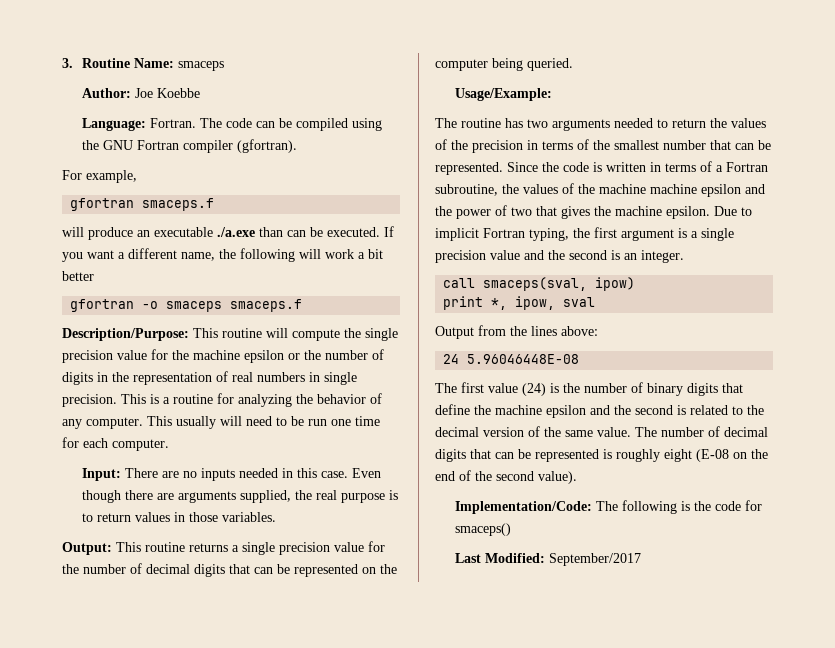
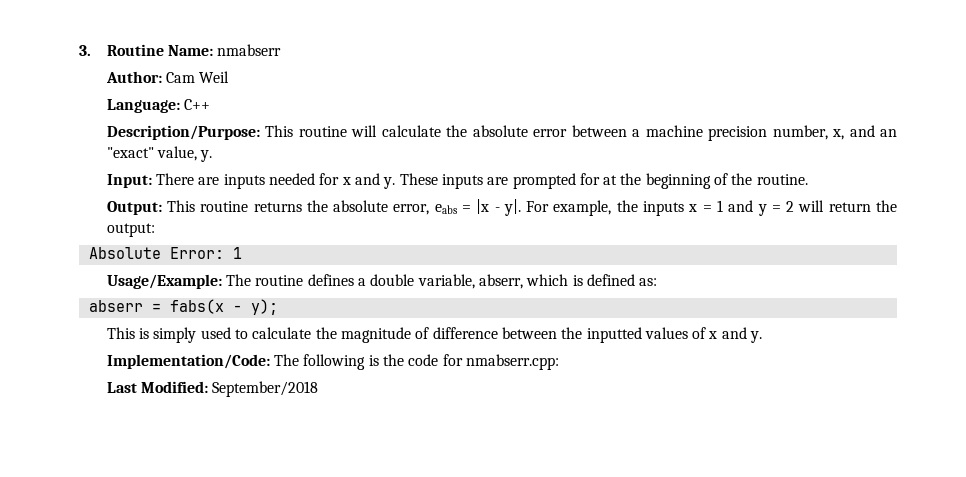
[178,61,225,71] smaceps -> [217,44,282,56] nmabserr
[135,88,201,98] Joe Koebbe -> [165,71,230,83] Cam Weil
[150,118,383,131] [82,139,298,153] [62,170,137,183] [70,198,215,211] [62,226,394,240] [62,248,383,262] [62,271,94,281] [70,299,303,312] [62,328,398,341] [62,349,384,363] [62,371,357,385] [62,393,382,407] [62,416,380,429] [62,437,169,451] Fortran. The code can be compiled using the GNU Fortran compiler (gfortran). // For example, // gfortran smaceps.f // will produce an executable ./a.exe than can be executed. If you want a different name, the following will work a bit better // gfortran -o smaceps smaceps.f // Description/Purpose: This routine will compute the single precision value for the machine epsilon or the number of digits in the representation of real numbers in single precision. This is a routine for analyzing the behavior of any computer. This usually will need to be run one time for each computer. -> [183,99,210,110] [106,125,898,141] [106,146,213,162] C++ // Description/Purpose: This routine will calculate the absolute error between a machine precision number, x, and an "exact" value, y.
[183,471,198,478] no -> (220, 181) none
[282,468,382,478] [82,490,399,503] [82,512,277,522] [62,541,385,555] [62,563,397,577] [435,58,573,71] in this case. Even though there are arguments supplied, the real purpose is to return values in those variables. // Output: This routine returns a single precision value for the number of decimal digits that can be represented on the computer being queried. -> [319,173,808,189] [106,199,898,216] [106,223,155,237] [88,247,242,259] for x and y. These inputs are prompted for at the beginning of the routine. // Output: This routine returns the absolute error, eabs = |x - y|. For example, the inputs x = 1 and y = 2 will return the output: // Absolute Error: 1
(553, 94) // -> (222, 281) none
[505,118,766,131] [435,139,771,153] [435,161,768,175] [435,183,765,197] [435,205,752,219] [435,227,734,241] [435,250,684,263] [443,277,636,291] [443,296,596,310] [435,325,598,339] [443,354,580,364] [435,382,743,396] [435,404,764,418] [435,426,768,437] [435,449,768,462] [435,470,577,484] has two arguments needed to return the values of the precision in terms of the smallest number that can be represented. Since the code is written in terms of a Fortran subroutine, the values of the machine machine epsilon and the power of two that gives the machine epsilon. Due to implicit Fortran typing, the first argument is a single precision value and the second is an integer. // call smaceps(sval, ipow) // print *, ipow, sval // Output from the lines above: // 24 5.96046448E-08 // The first value (24) is the number of binary digits that define the machine epsilon and the second is related to the decimal version of the same value. The number of decimal digits that can be represented is roughly eight (E-08 on the end of the second value). -> [307,274,658,289] [88,299,278,315] [106,327,763,343] defines a double variable, abserr, which is defined as: // abserr = fabs(x - y); // This is simply used to calculate the magnitude of difference between the inputted values of x and y.
[455,523,512,536] smaceps() -> [465,354,559,370] nmabserr.cpp:
[549,553,642,566] September/2017 -> [212,381,319,397] September/2018

